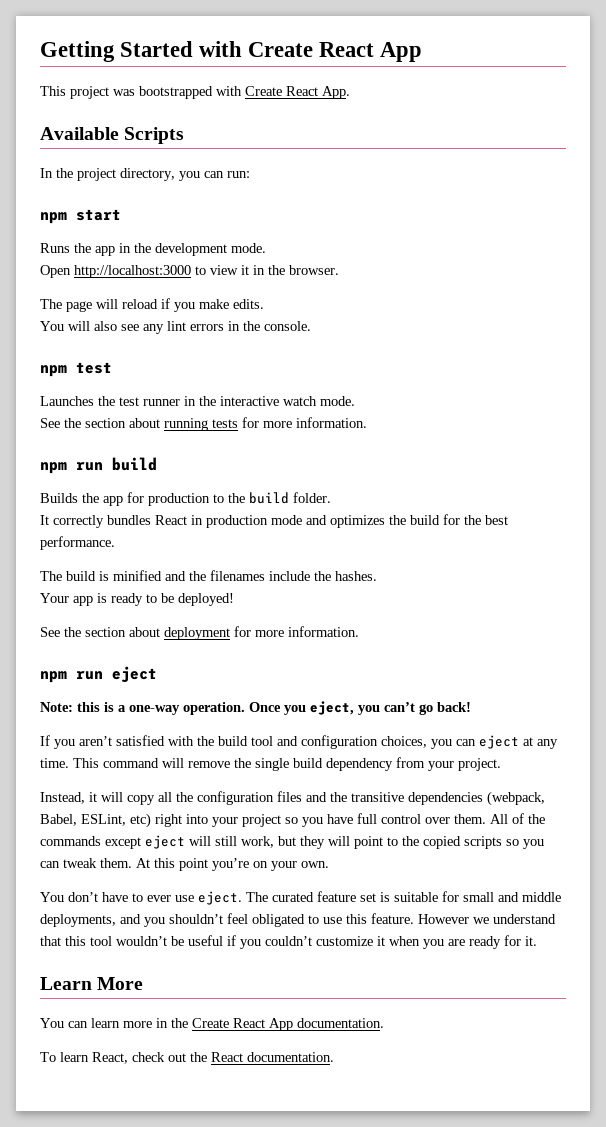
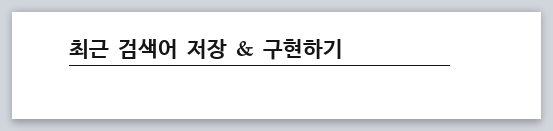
[40,41,423,62] [40,86,350,99] [40,127,185,144] [40,168,250,181] [40,209,121,224] [40,243,266,256] [40,265,339,278] [40,298,264,312] [40,321,311,334] [40,362,112,377] [40,396,355,406] [40,417,367,431] [40,457,157,474] [40,492,331,506] [40,514,508,528] [40,536,115,550] [40,570,377,581] [40,593,234,606] [40,626,359,640] [40,666,157,683] [40,701,471,715] [40,735,558,749] [40,757,501,771] [40,791,545,806] [40,813,545,828] [40,835,544,849] [40,858,329,871] [40,891,561,905] [40,913,556,927] [40,935,537,949] [40,977,144,990] [40,1018,384,1031] [40,1052,334,1064] Getting Started with Create React App // This project was bootstrapped with Create React App. // Available Scripts // In the project directory, you can run: // npm start // Runs the app in the development mode. // Open http://localhost:3000 to view it in the browser. // The page will reload if you make edits. // You will also see any lint errors in the console. // npm test // Launches the test runner in the interactive watch mode. // See the section about running tests for more information. // npm run build // Builds the app for production to the build folder. // It correctly bundles React in production mode and optimizes the build for the best performance. // The build is minified and the filenames include the hashes. // Your app is ready to be deployed! // See the section about deployment for more information. // npm run eject // Note: this is a one-way operation. Once you eject, you can’t go back! // If you aren’t satisfied with the build tool and configuration choices, you can eject at any time. This command will remove the single build dependency from your project. // Instead, it will copy all the configuration files and the transitive dependencies (webpack, Babel, ESLint, etc) right into your project so you have full control over them. All of the commands except eject will still work, but they will point to the copied scripts so you can tweak them. At this point you’re on your own. // You don’t have to ever use eject. The curated feature set is suitable for small and middle deployments, and you shouldn’t feel obligated to use this feature. However we understand that this tool wouldn’t be useful if you couldn’t customize it when you are ready for it. // Learn More // You can learn more in the Create React App documentation. // To learn React, check out the React documentation. -> [69,39,343,60] 최근 검색어 저장 & 구현하기

